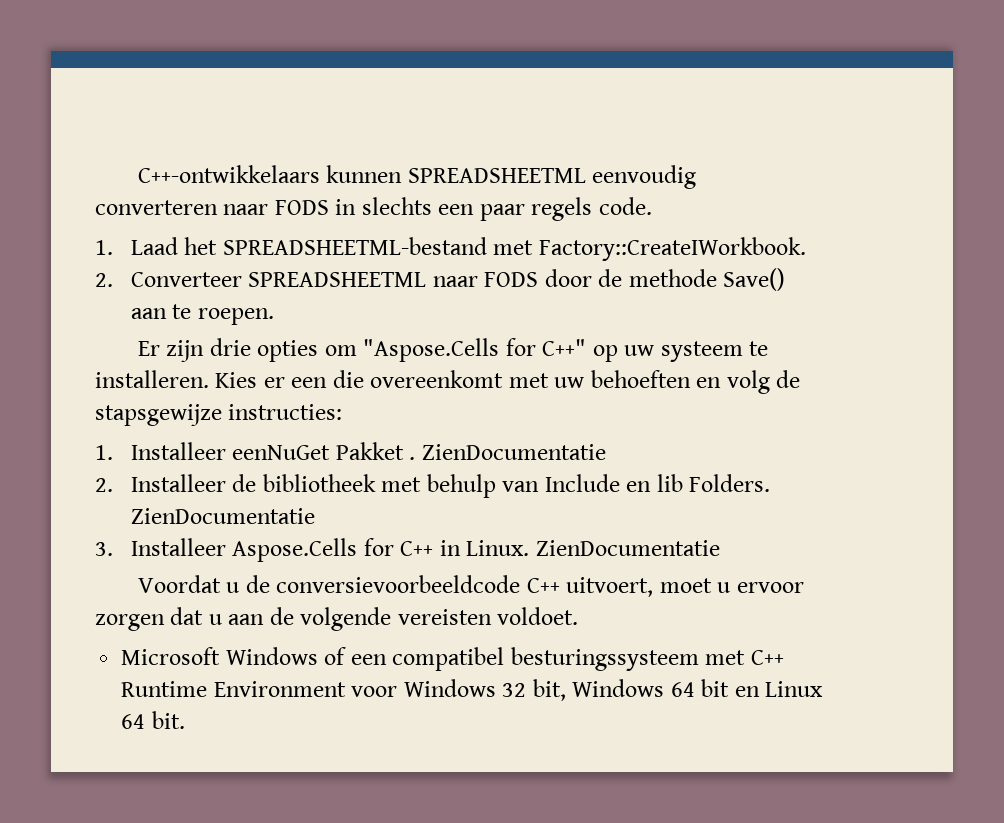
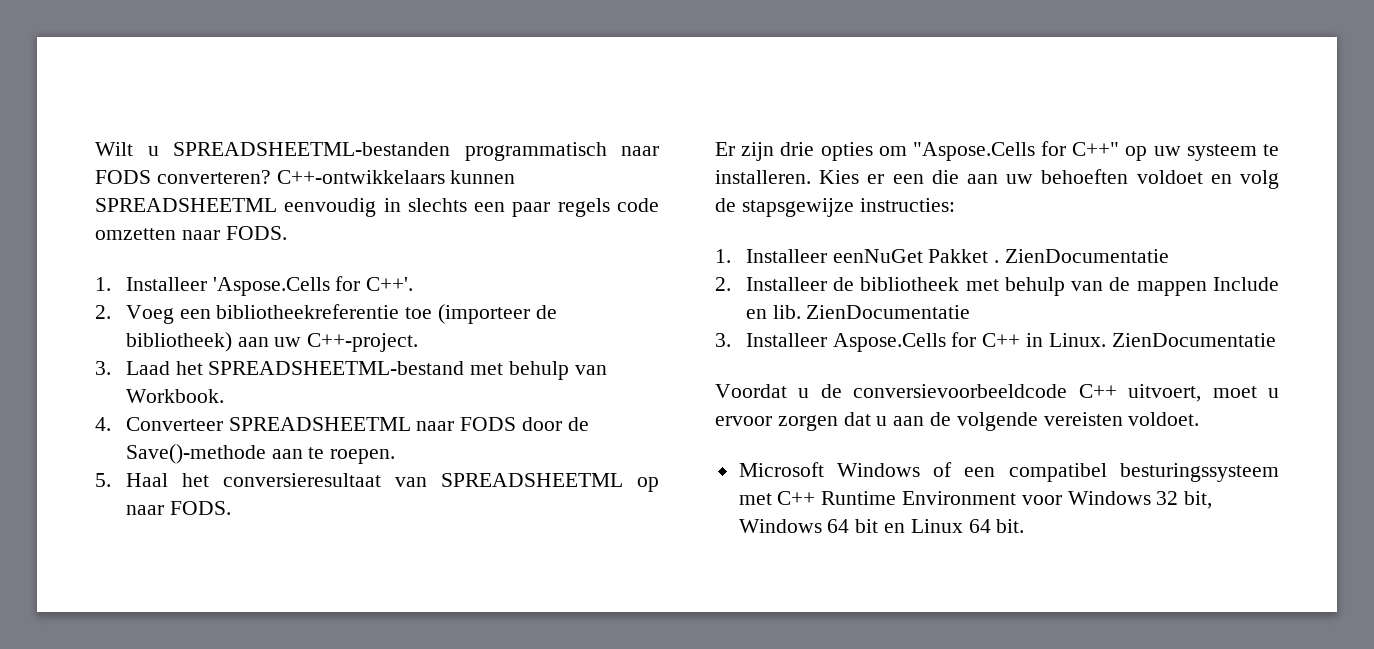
(137, 174) none -> [95,142,659,161] [95,170,271,184] Wilt u SPREADSHEETML-bestanden programmatisch naar FODS converteren?
[95,200,329,215] converteren naar FODS -> (377, 207) none
[598,197,652,215] [95,237,806,261] [95,273,113,287] code. // 1. Laad het SPREADSHEETML-bestand met Factory::CreateIWorkbook. // 2. -> [617,198,659,212] [95,226,287,240] [95,276,414,296] [95,304,557,324] [125,332,419,352] [95,361,607,380] [125,389,224,403] [95,417,111,431] code omzetten naar FODS. // 1. Installeer 'Aspose.Cells for C++'. // 2. Voeg een bibliotheekreferentie toe (importeer de bibliotheek) aan uw C++-project. // 3. Laad het SPREADSHEETML-bestand met behulp van Workbook. // 4.
[628,268,786,291] methode Save() -> [125,444,266,464] Save()-methode
(274, 316) none -> [95,473,659,492] [125,501,231,515] // 5. Haal het conversieresultaat van SPREADSHEETML op naar FODS.
[370,370,549,388] overeenkomt met -> [967,174,998,184] aan
(691, 379) none -> [1136,170,1203,184] voldoet
[544,474,770,492] Include en lib Folders. -> [1109,277,1279,296] [745,305,801,319] de mappen Include en lib.

